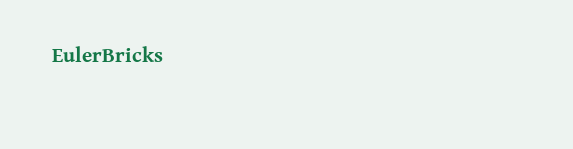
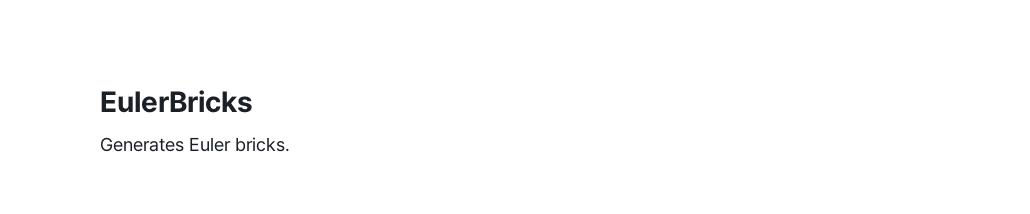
(163, 54) none -> [100,137,290,152] // Generates Euler bricks.

